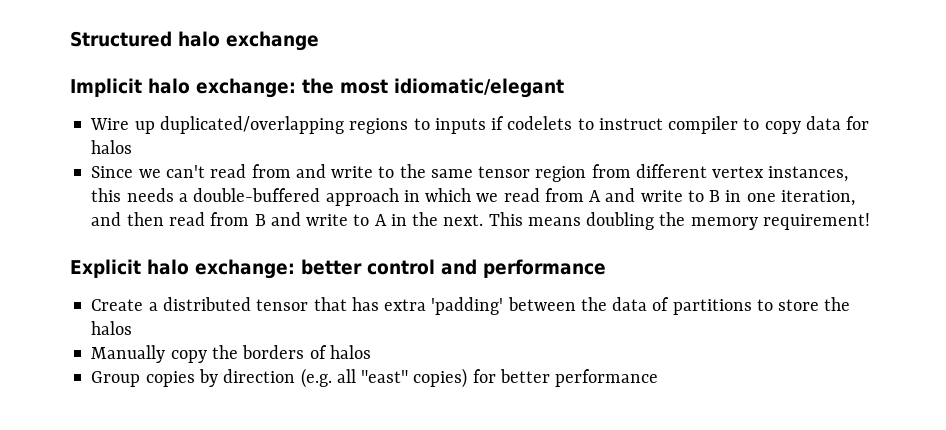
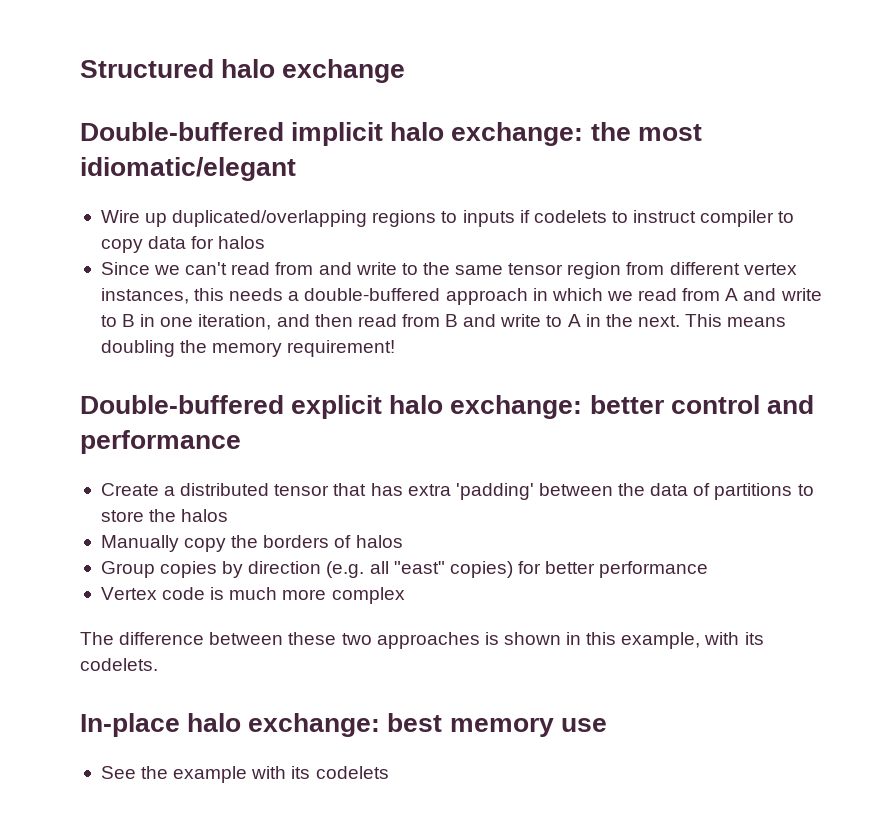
[70,78,142,97] Implicit -> [80,122,384,146] Double-buffered implicit
[70,259,141,278] Explicit -> [80,395,383,419] Double-buffered explicit
(659, 378) none -> [100,587,405,604] [80,632,764,649] [80,658,158,671] [80,713,607,737] [100,766,389,783] // Vertex code is much more complex // The difference between these two approaches is shown in this example, with its codelets. // In-place halo exchange: best memory use // See the example with its codelets

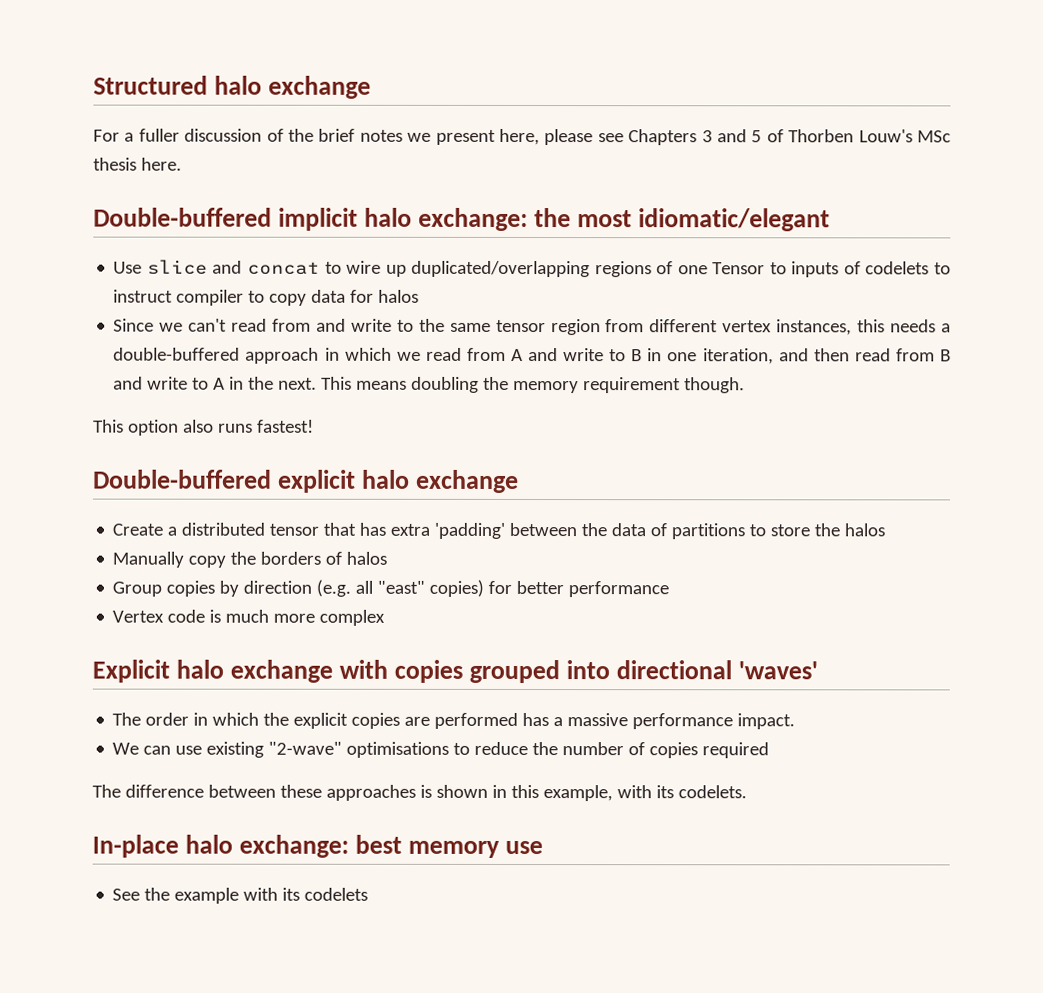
(406, 71) none -> [93,128,951,146] [93,157,182,171] // For a fuller discussion of the brief notes we present here, please see Chapters 3 and 5 of Thorben Louw's MSc thesis here.
[100,210,437,227] Wire up duplicated/overlapping regions -> [113,259,766,278] Use slice and concat to wire up duplicated/overlapping regions of one Tensor
[519,210,530,223] if -> [843,261,861,275] of
[287,340,396,357] [80,395,814,419] [80,430,241,454] requirement! // Double-buffered explicit halo exchange: better control and performance -> [583,377,746,394] [93,419,314,436] [93,469,520,493] requirement though. // This option also runs fastest! // Double-buffered explicit halo exchange
(405, 595) none -> [92,659,819,684] [112,712,796,730] [112,741,770,759] // Explicit halo exchange with copies grouped into directional 'waves' // The order in which the explicit copies are performed has a massive performance impact. // We can use existing "2-wave" optimisations to reduce the number of copies required
[341,633,372,645] two -> (322, 791) none

